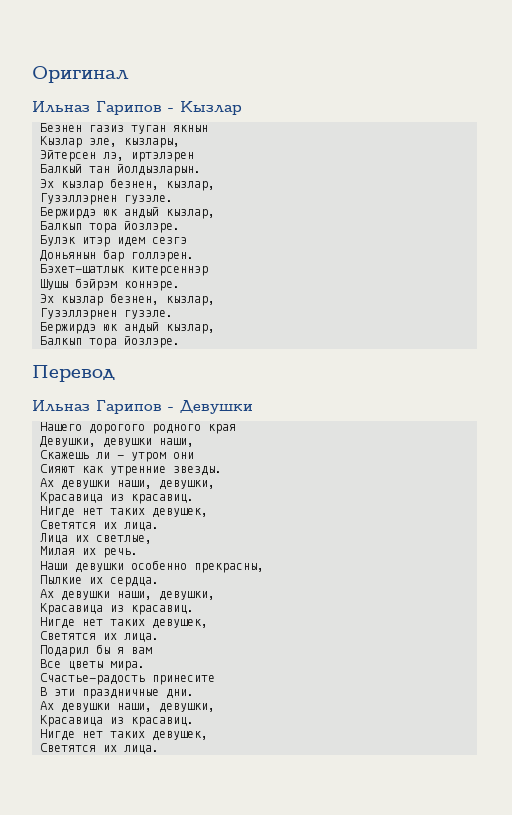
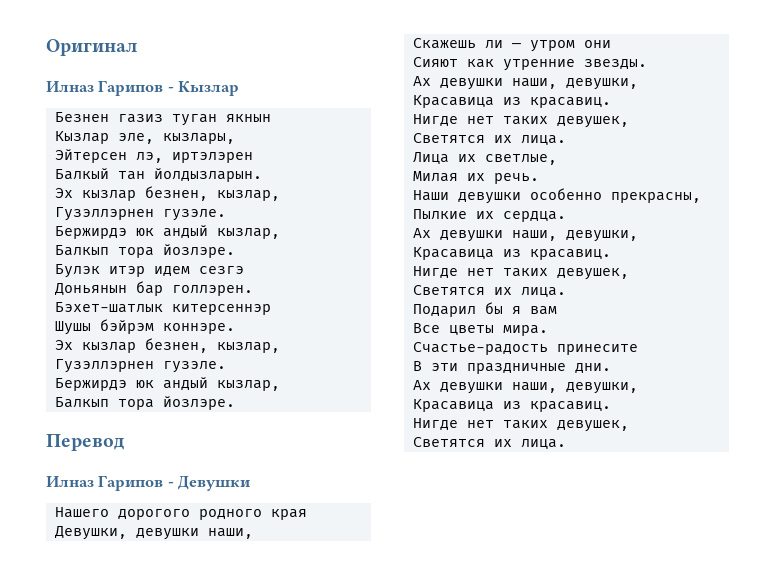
[32,101,90,113] Ильназ -> [46,81,94,92] Илназ
[32,400,90,412] Ильназ -> [46,476,94,487] Илназ

